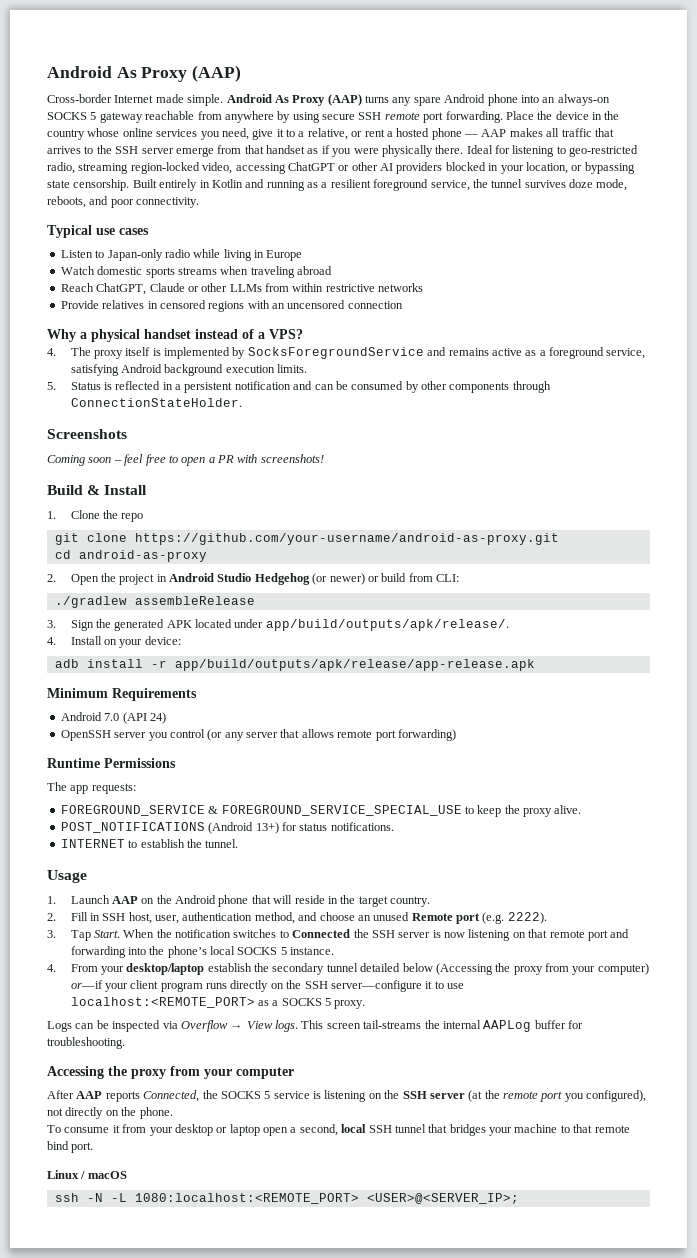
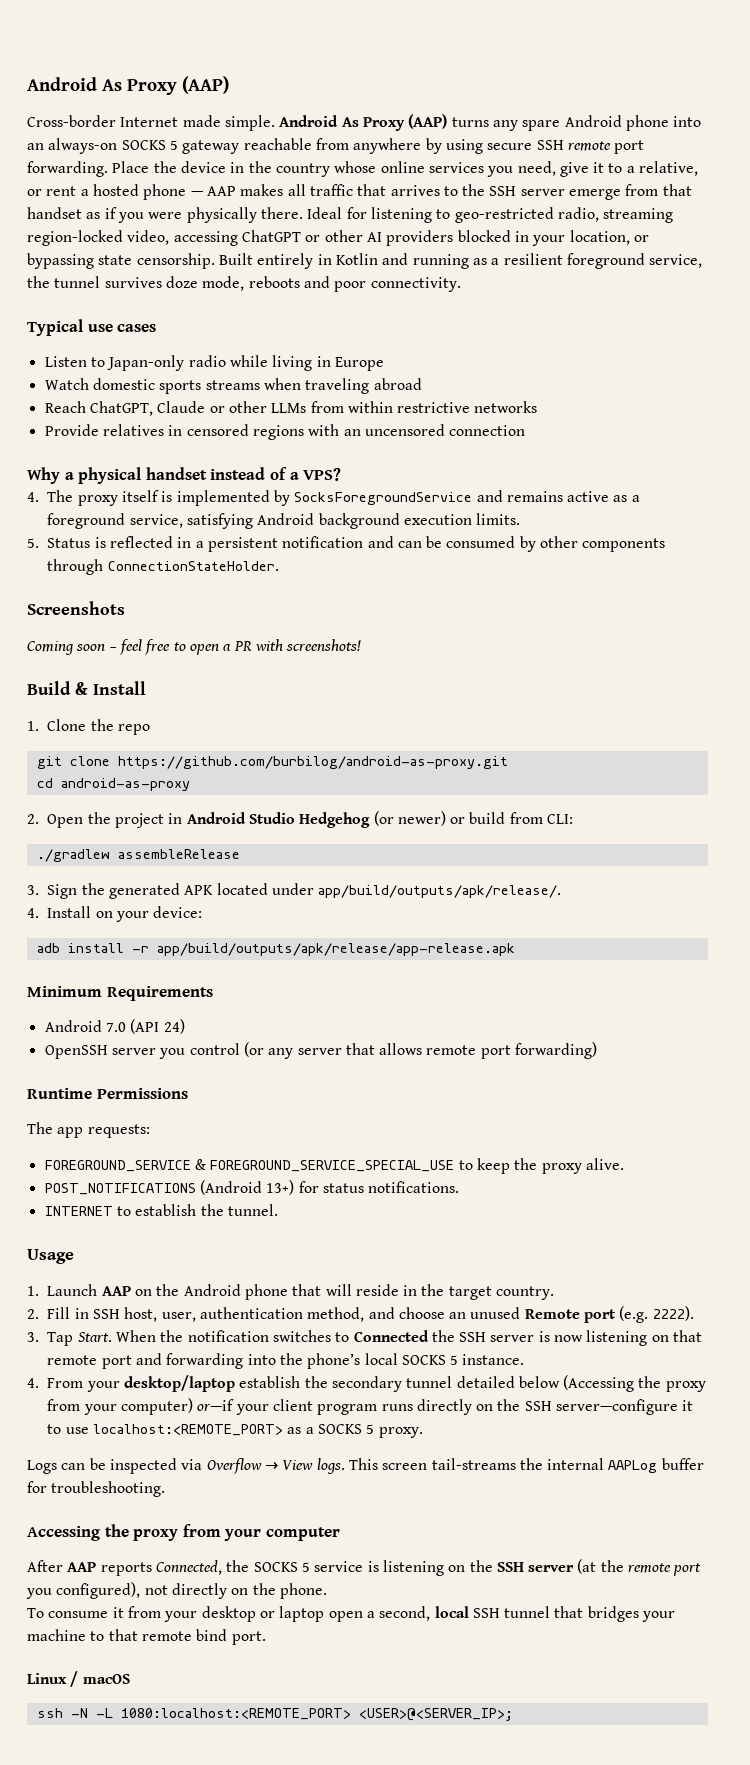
[47,196,86,208] reboots, -> [248,276,300,288] reboots
[134,533,559,545] https://github.com/your-username/android-as-proxy.git -> [117,756,508,769] https://github.com/burbilog/android-as-proxy.git

